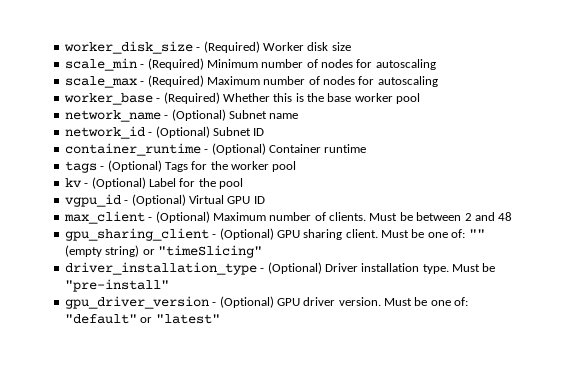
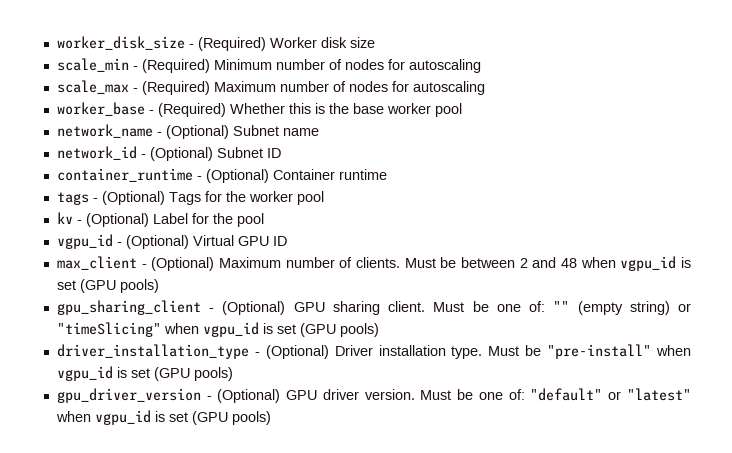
(513, 216) none -> [580,256,691,271] [56,279,159,293] when vgpu_id is set (GPU pools)
(262, 251) none -> [163,322,379,337] when vgpu_id is set (GPU pools)
(169, 285) none -> [656,345,691,356] [56,366,233,381] when vgpu_id is set (GPU pools)
(220, 319) none -> [55,410,271,425] when vgpu_id is set (GPU pools)

